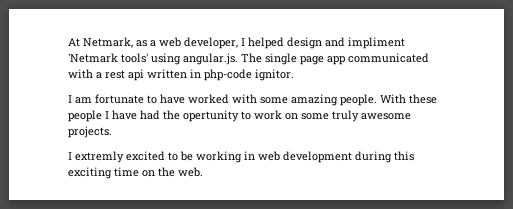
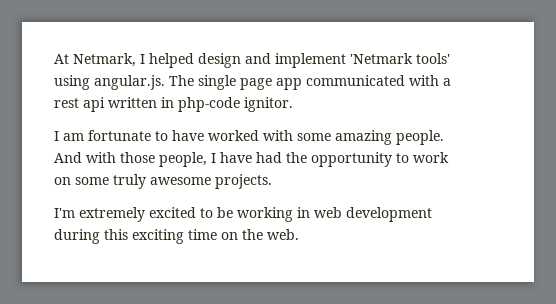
[136,37,238,49] as a web developer, -> (136, 60) none
[348,37,405,49] impliment -> [275,53,346,68] implement
[380,94,437,104] [68,110,102,122] With these people -> [54,152,207,167] And with those people,
[183,110,239,122] opertunity -> [311,152,392,167] opportunity
[68,151,124,163] I extremly -> [54,207,145,222] I'm extremely

